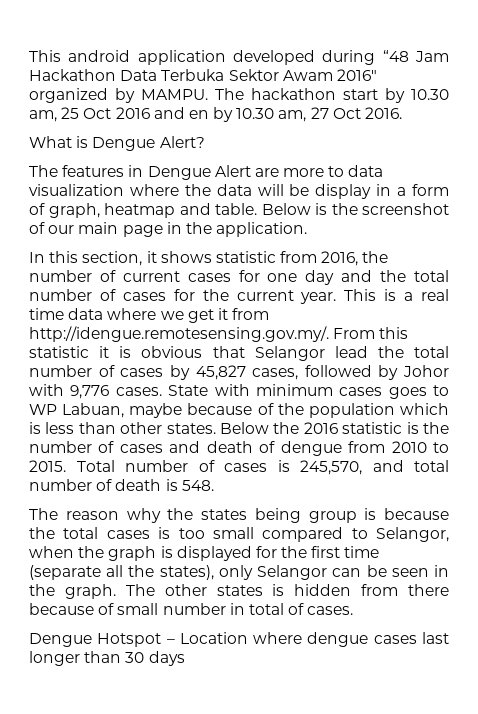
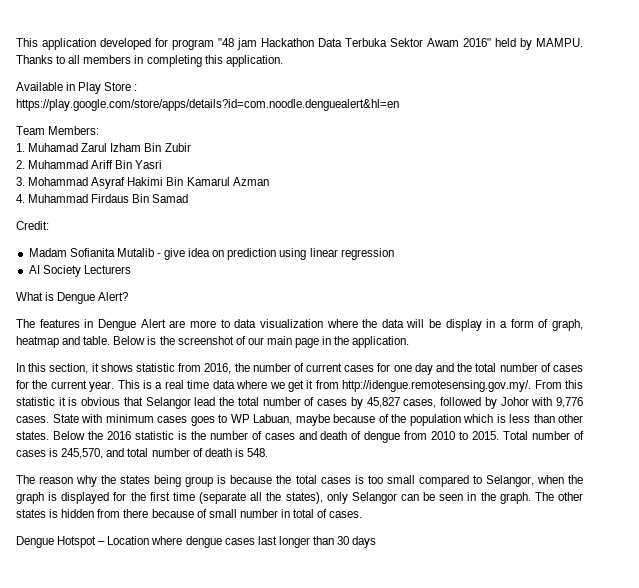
[29,50,131,62] This android -> [16,38,38,47] This
[322,50,449,65] during “48 Jam -> [155,38,257,50] for program "48 jam
[29,88,108,103] organized -> [495,38,516,47] held
[215,88,449,103] [29,107,403,122] The hackathon start by 10.30 am, 25 Oct 2016 and en by 10.30 am, 27 Oct 2016. -> [16,55,283,67] [16,82,138,94] [16,99,399,111] [16,126,100,135] [16,143,191,152] [16,160,163,169] [16,177,269,189] [16,194,189,203] [16,221,49,230] [28,248,394,260] [28,265,131,277] Thanks to all members in completing this application. // Available in Play Store : // https://play.google.com/store/apps/details?id=com.noodle.denguealert&hl=en // Team Members: // 1. Muhamad Zarul Izham Bin Zubir // 2. Muhammad Ariff Bin Yasri // 3. Mohammad Asyraf Hakimi Bin Kamarul Azman // 4. Muhammad Firdaus Bin Samad // Credit: // Madam Sofianita Mutalib - give idea on prediction using linear regression // AI Society Lecturers

